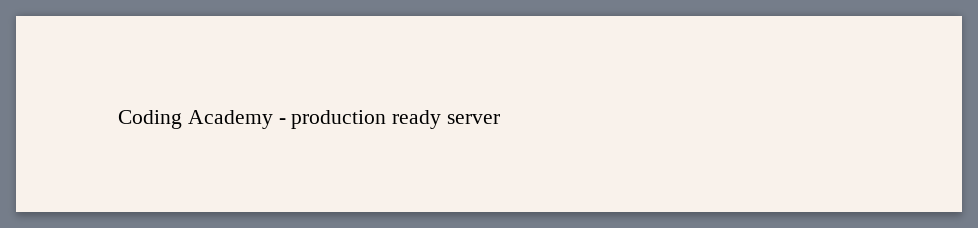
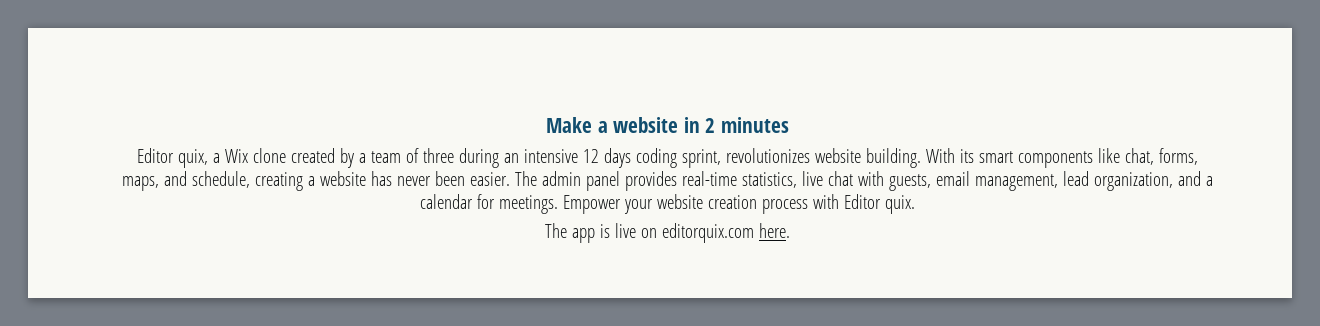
[118,110,501,129] Coding Academy - production ready server -> [546,117,789,133] [137,148,1198,168] [122,171,1213,191] [420,194,915,214] [545,223,790,243] Make a website in 2 minutes // Editor quix, a Wix clone created by a team of three during an intensive 12 days coding sprint, revolutionizes website building. With its smart components like chat, forms, maps, and schedule, creating a website has never been easier. The admin panel provides real-time statistics, live chat with guests, email management, lead organization, and a calendar for meetings. Empower your website creation process with Editor quix. // The app is live on editorquix.com here.

